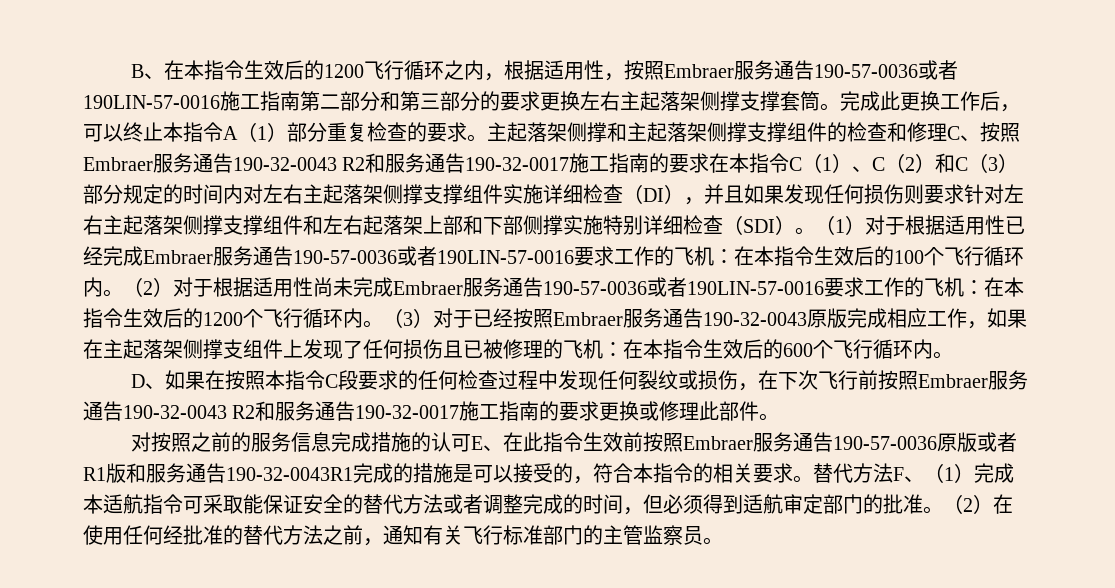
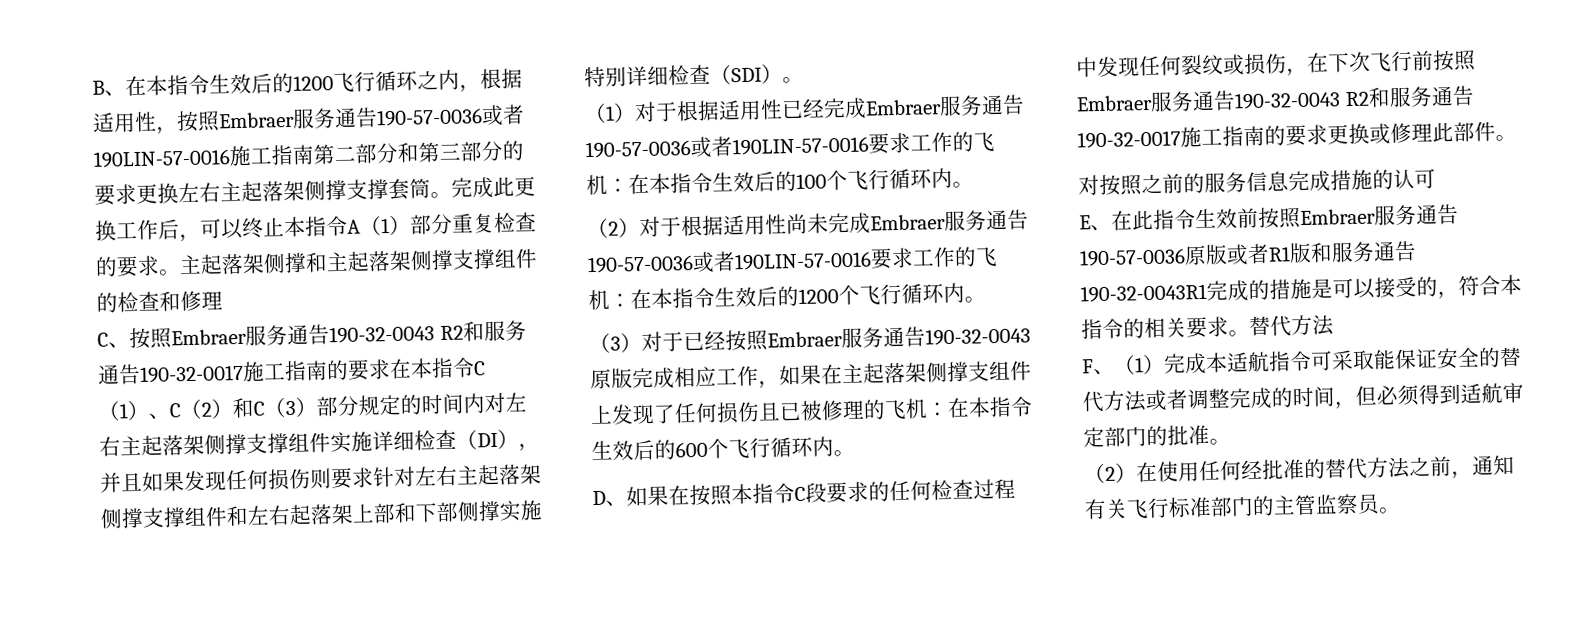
(947, 132) none -> (223, 300) //
(815, 231) none -> (804, 80) //
(123, 293) none -> (974, 184) //
(383, 324) none -> (986, 299) //
(471, 443) none -> (1436, 178) //
(893, 473) none -> (1334, 325) //
(943, 510) none -> (1231, 441) //

